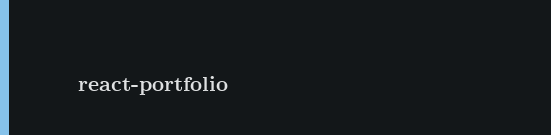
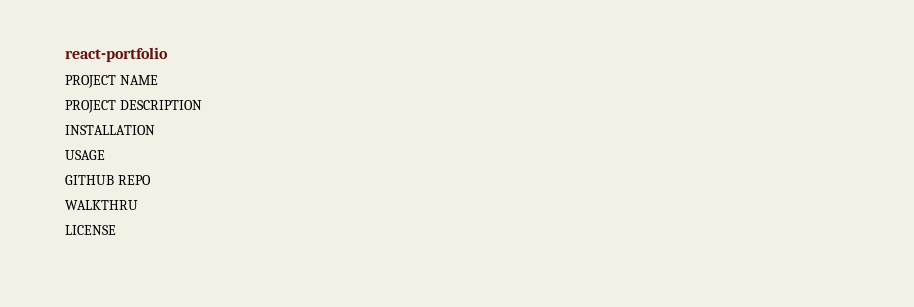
(228, 85) none -> [65,75,158,88] [65,100,202,113] [65,125,155,135] [65,150,105,160] [65,175,151,185] [65,200,138,210] [65,225,116,235] // PROJECT NAME // PROJECT DESCRIPTION // INSTALLATION // USAGE // GITHUB REPO // WALKTHRU // LICENSE

